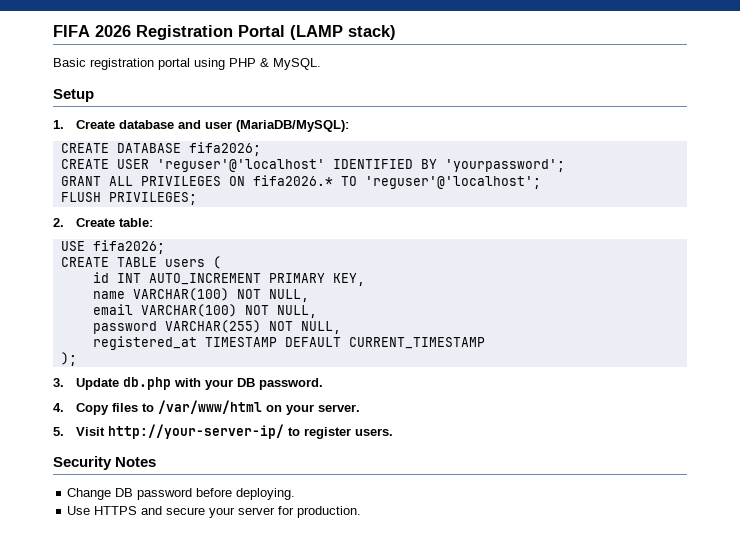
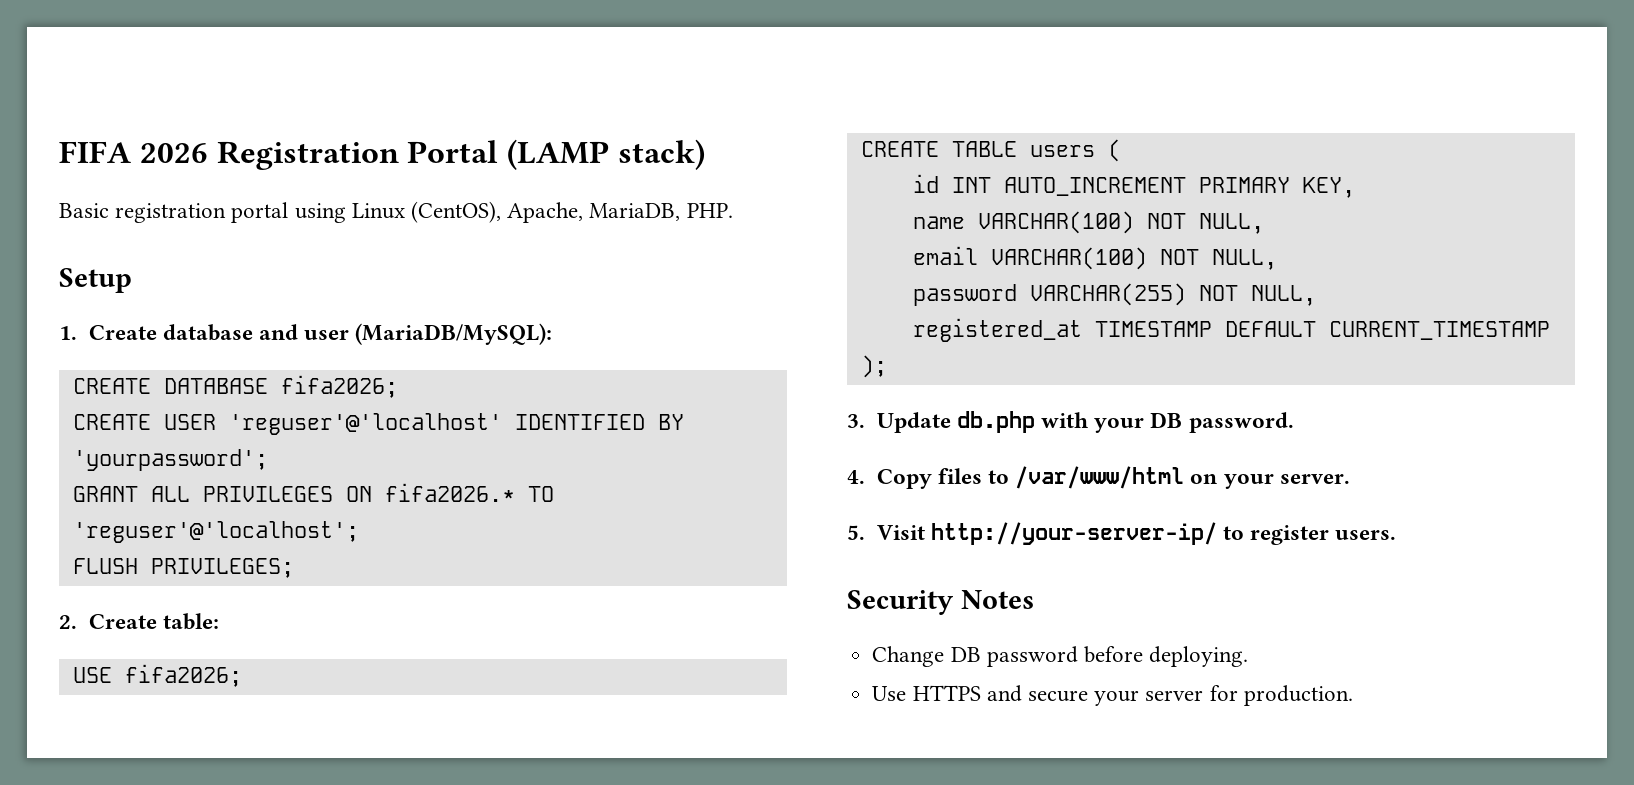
[229,58,321,70] PHP & MySQL. -> [351,201,733,223] Linux (CentOS), Apache, MariaDB, PHP.

